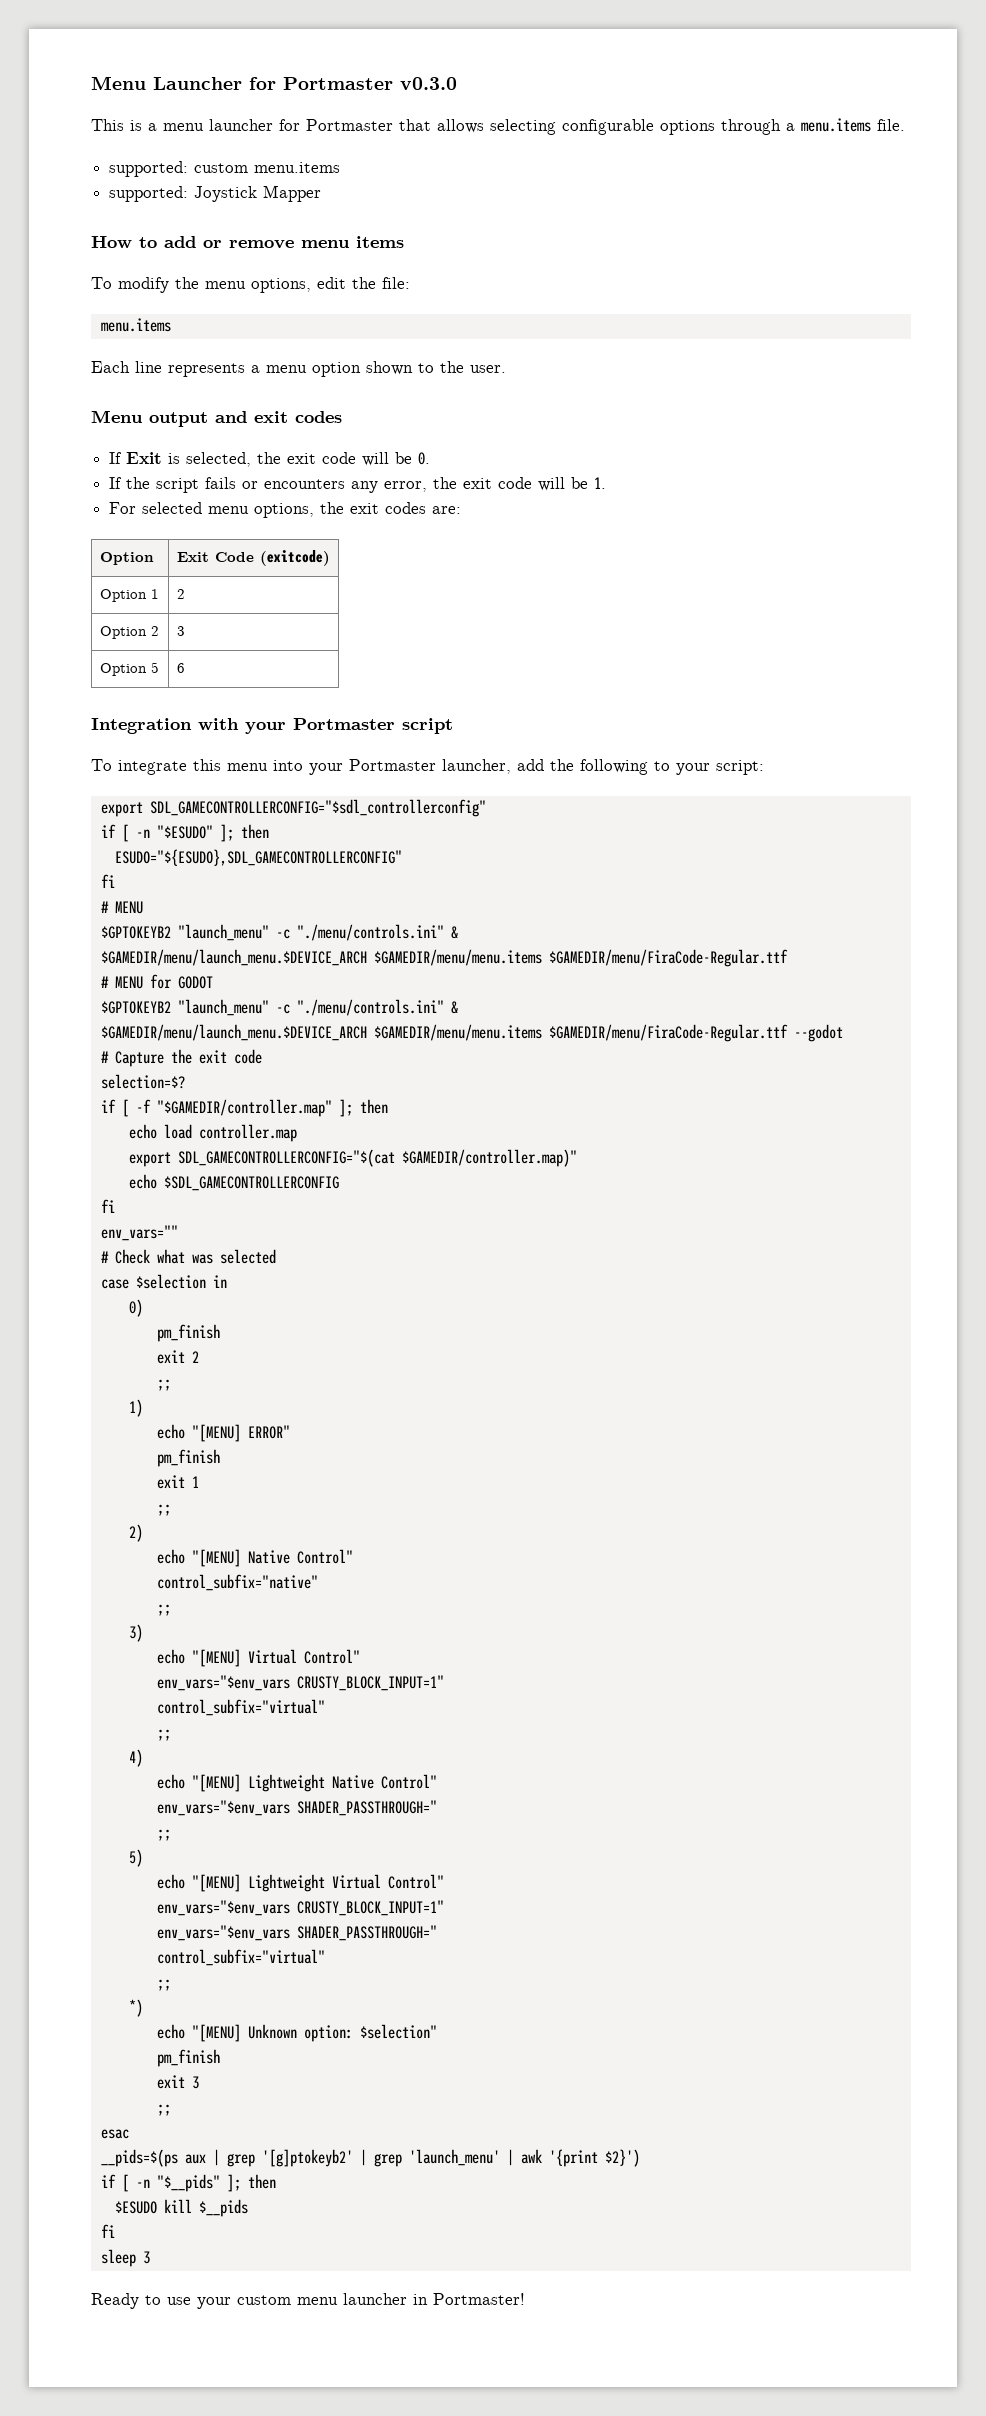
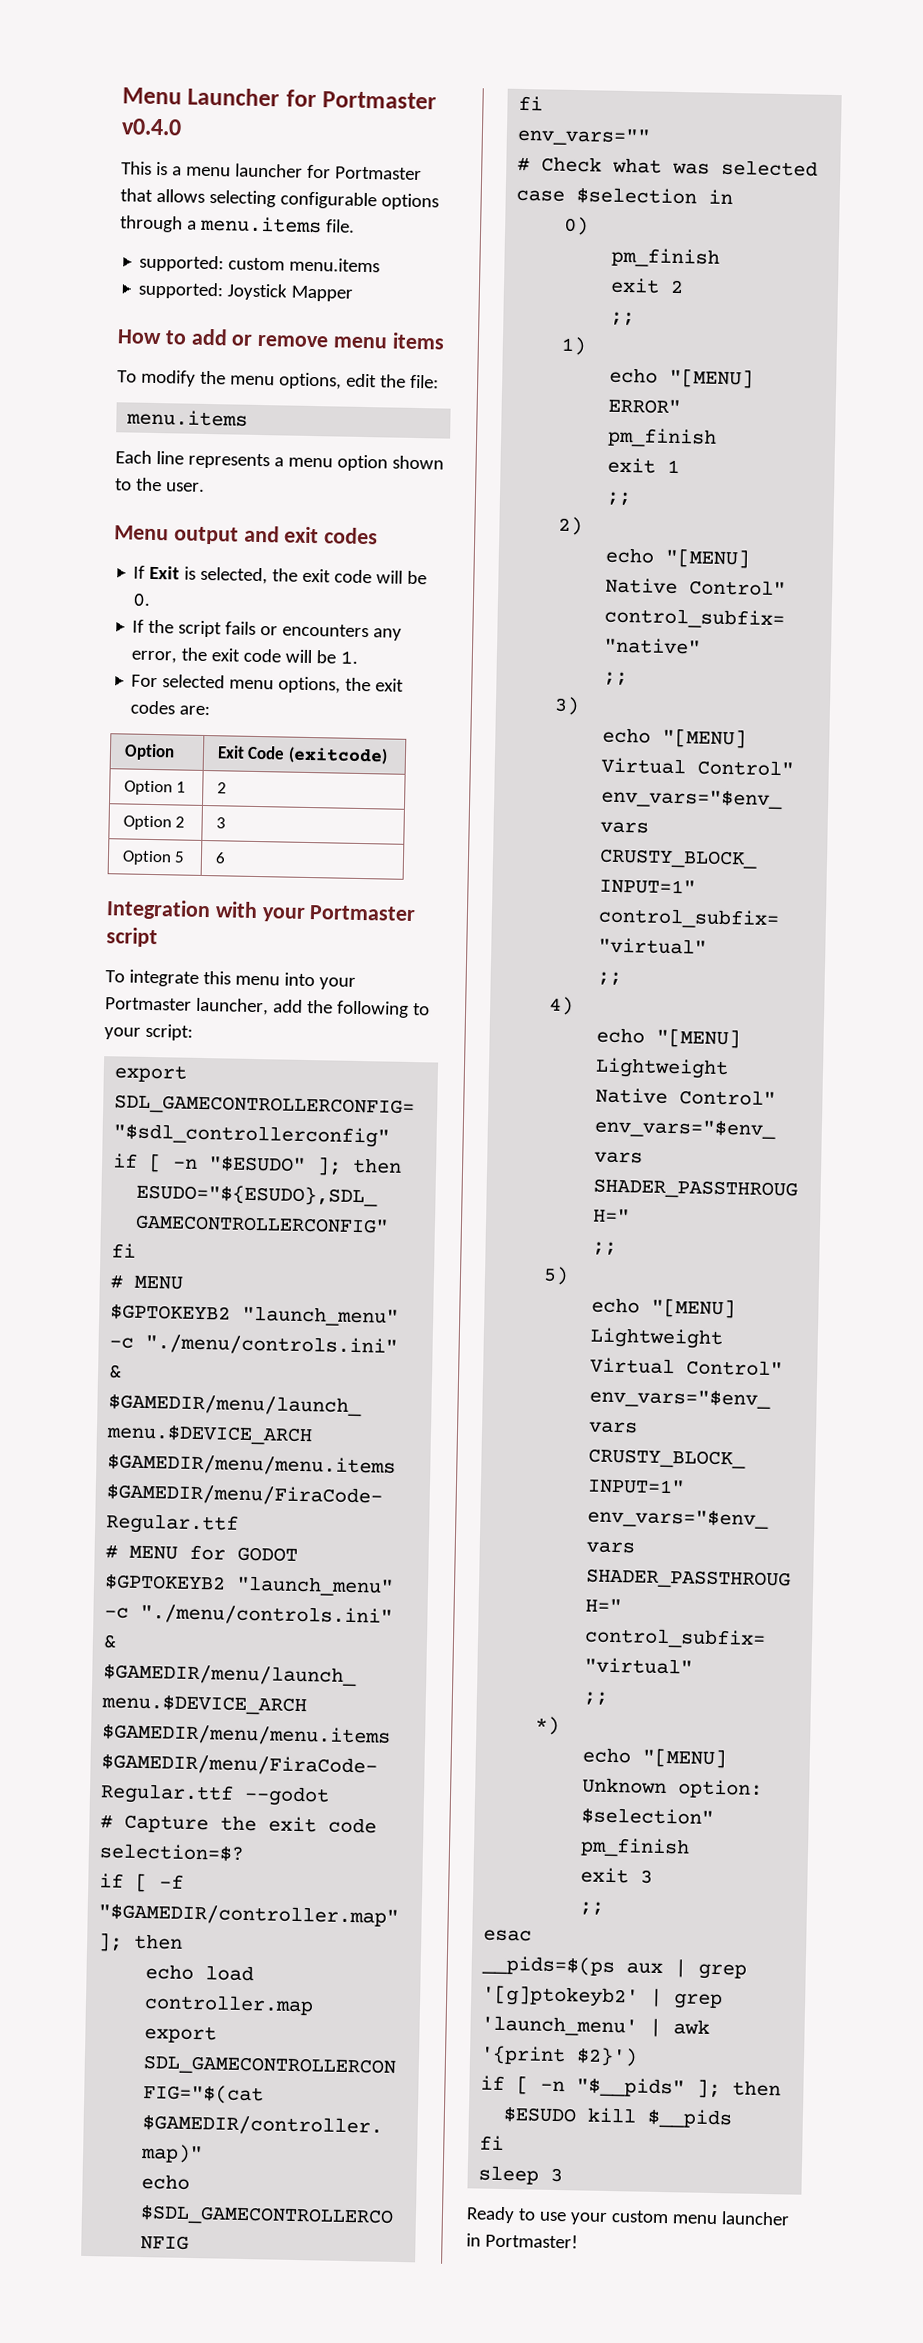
[400,77,457,90] v0.3.0 -> [121,118,182,136] v0.4.0

